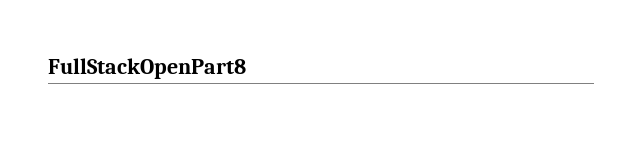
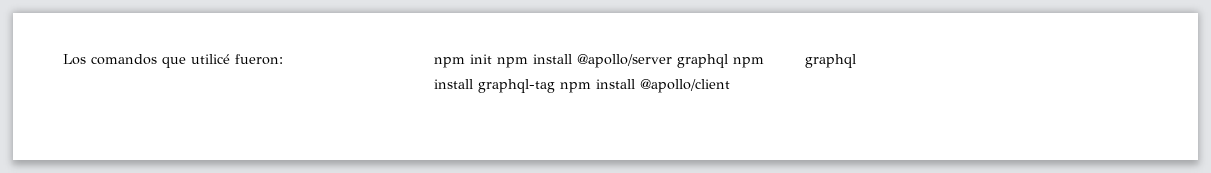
[48,58,246,79] FullStackOpenPart8 -> [63,54,283,68] [434,54,764,68] [434,79,730,93] [805,54,856,68] Los comandos que utilicé fueron: // npm init npm install @apollo/server graphql npm install graphql-tag npm install @apollo/client graphql

